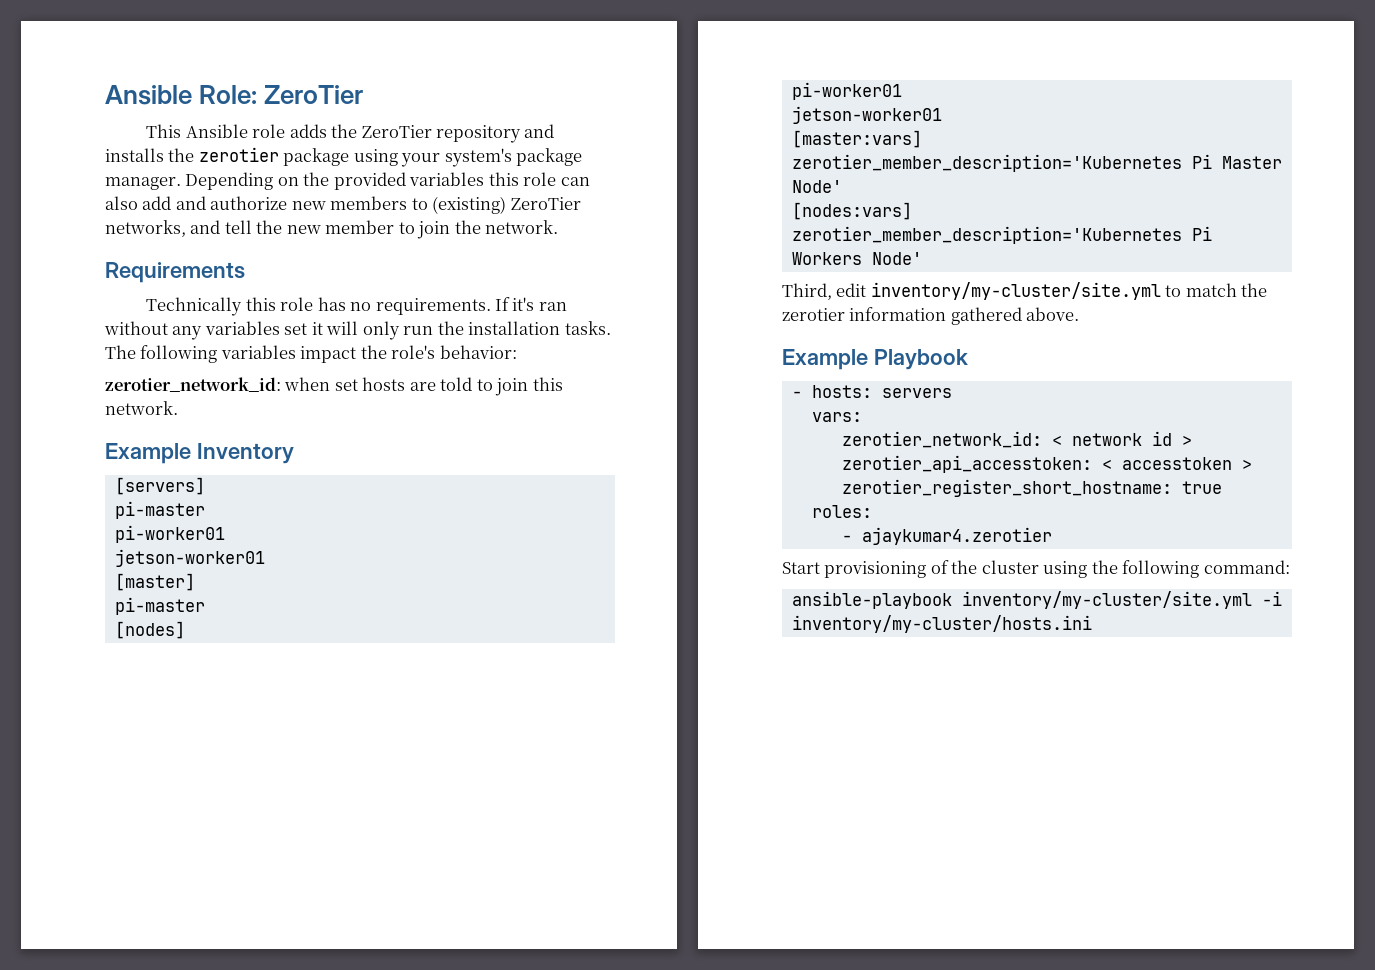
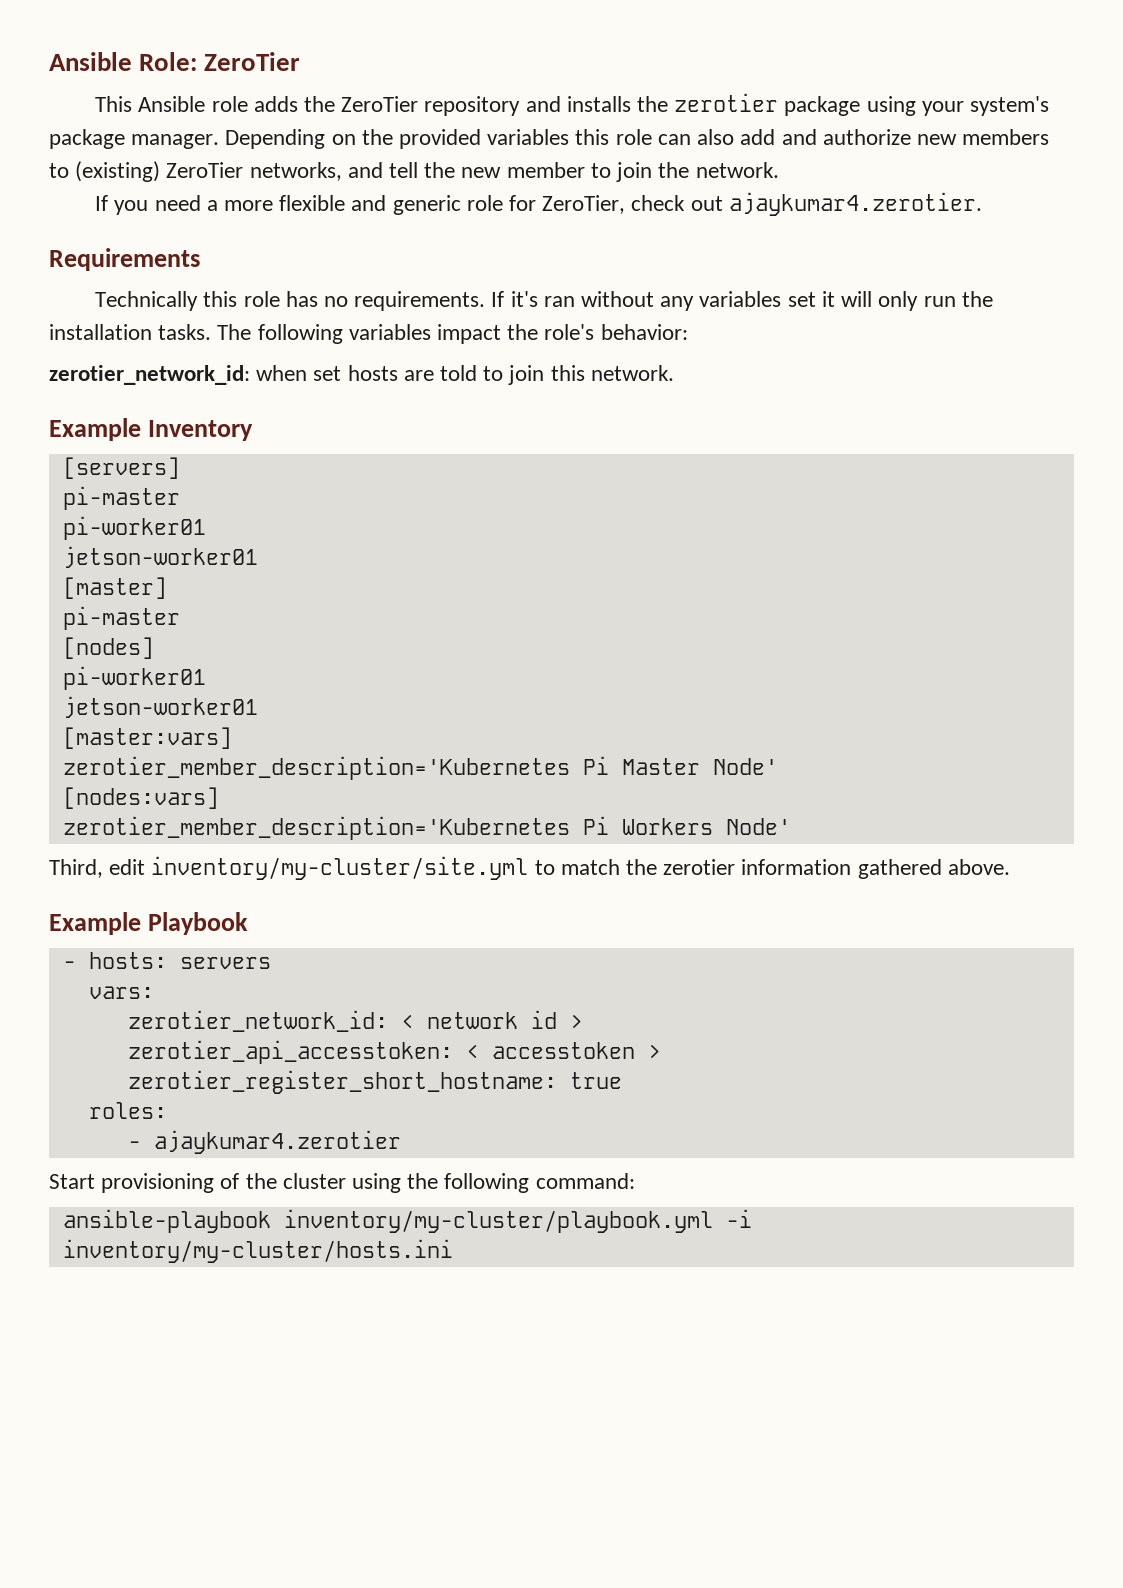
(559, 227) none -> [95,192,982,216] // If you need a more flexible and generic role for ZeroTier, check out ajaykumar4.zerotier.
[961,591,1252,609] inventory/my-cluster/site.yml -> [283,1209,713,1233] inventory/my-cluster/playbook.yml

